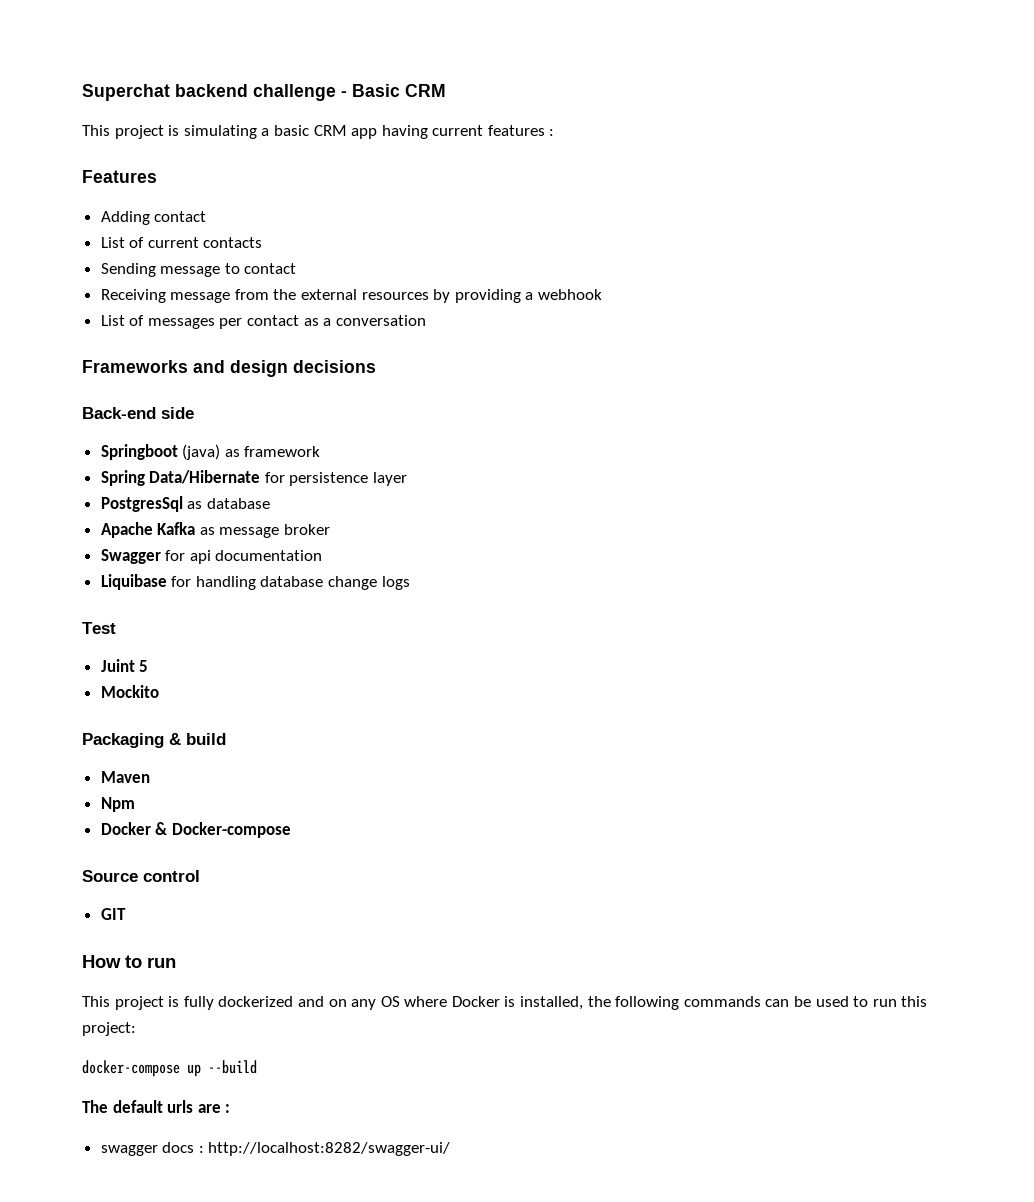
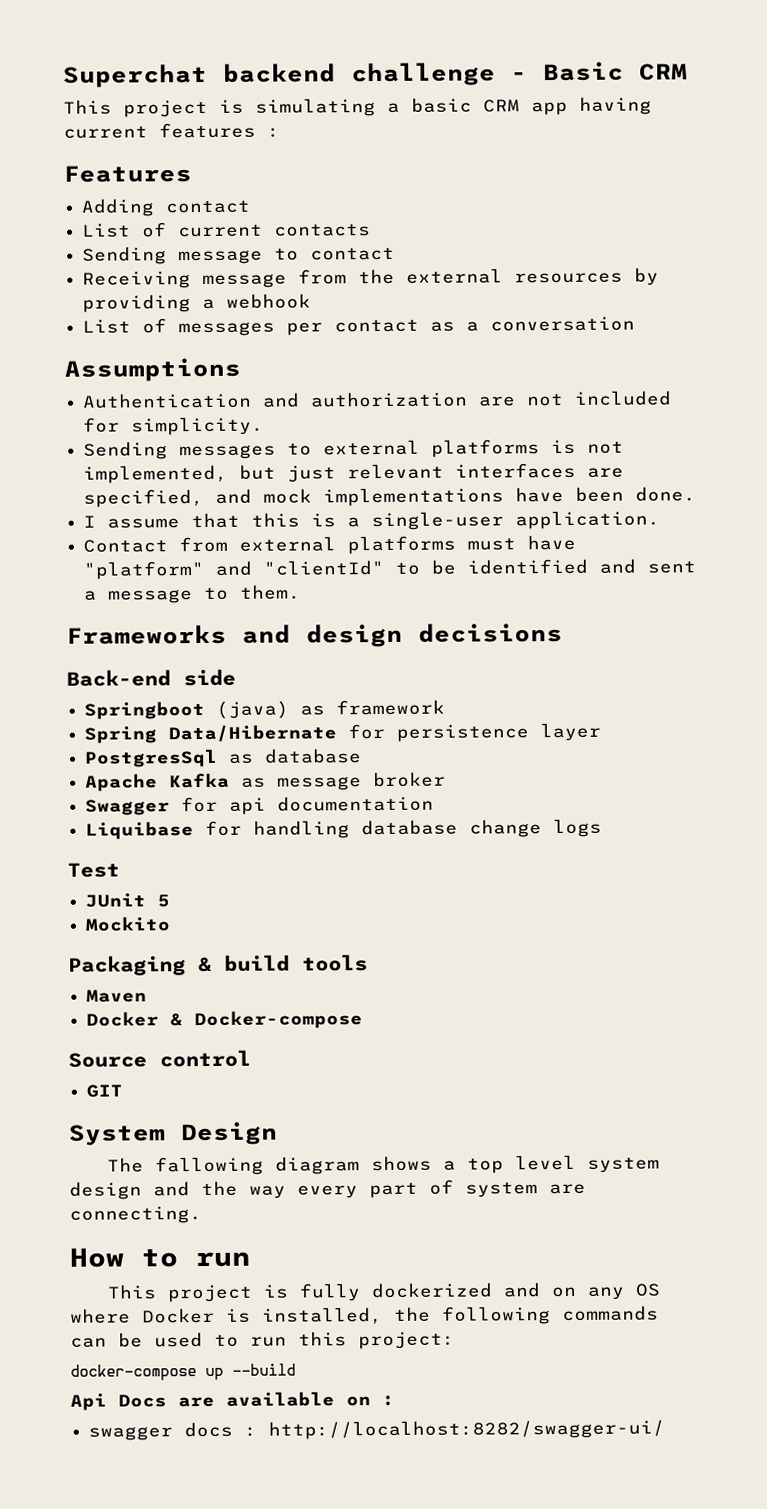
(426, 320) none -> [64,357,241,382] [82,390,673,409] [83,416,265,436] [83,439,625,460] [83,462,625,484] [83,486,697,508] [83,510,661,531] [83,534,577,555] [83,558,697,580] [84,584,302,604] // Assumptions // Authentication and authorization are not included for simplicity. // Sending messages to external platforms is not implemented, but just relevant interfaces are specified, and mock implementations have been done. // I assume that this is a single-user application. // Contact from external platforms must have "platform" and "clientId" to be identified and sent a message to them.
[100,659,135,672] Juint -> [85,892,147,908] JUnit
(226, 739) none -> [302,954,368,972] tools
[100,797,135,812] // Npm -> (148, 996) none
(126, 914) none -> [69,1121,278,1146] [106,1154,660,1176] [69,1179,586,1200] [69,1206,202,1224] // System Design // The fallowing diagram shows a top level system design and the way every part of system are connecting.
[82,1100,221,1113] The default urls are -> [70,1391,371,1411] Api Docs are available on

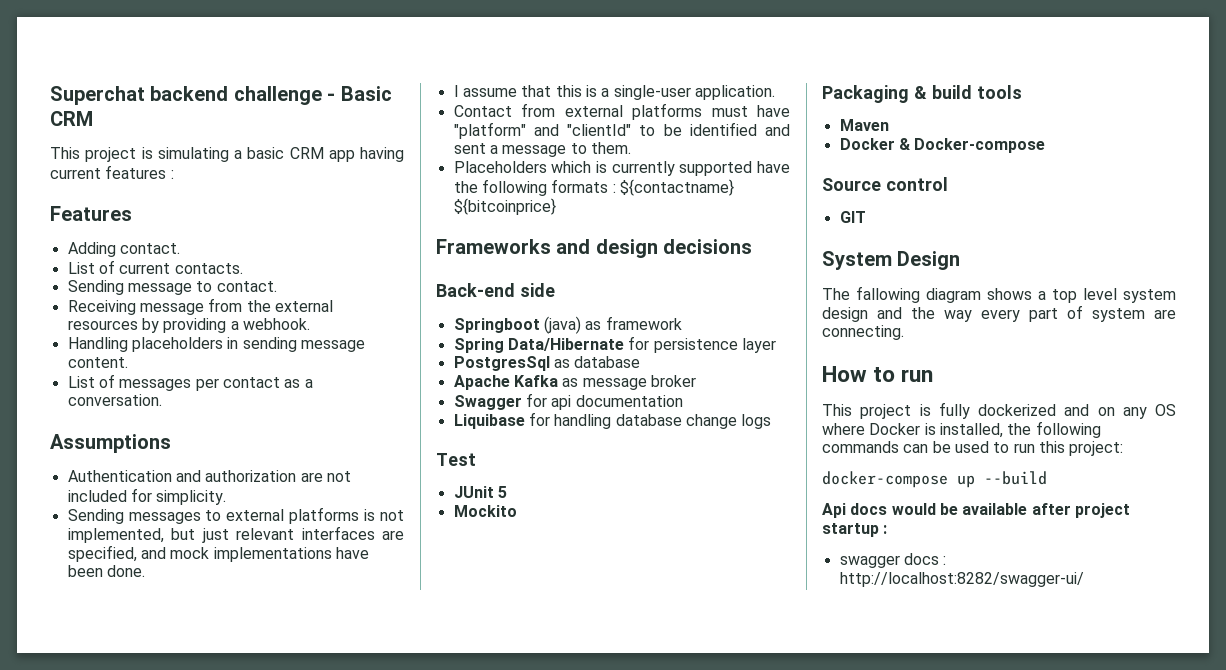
[165,200,251,214] contact -> [119,243,180,254] contact.
[274,224,372,237] contacts -> [174,263,243,274] contacts.
[310,247,396,261] contact -> [216,281,277,292] contact.
[226,293,312,309] webhook -> [242,318,310,330] [67,337,365,352] [67,357,128,368] webhook. // Handling placeholders in sending message content.
[490,316,636,332] conversation -> [67,394,162,406] conversation.
(302, 592) none -> [453,161,790,176] [453,179,734,196] [453,198,556,215] // Placeholders which is currently supported have the following formats : ${contactname} ${bitcoinprice}
[118,1391,371,1408] Docs are available on -> [850,503,1130,518] [822,523,879,537] docs would be available after project startup

